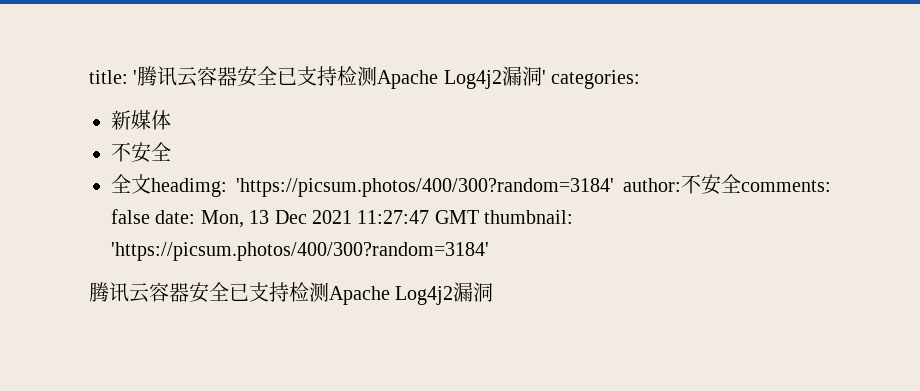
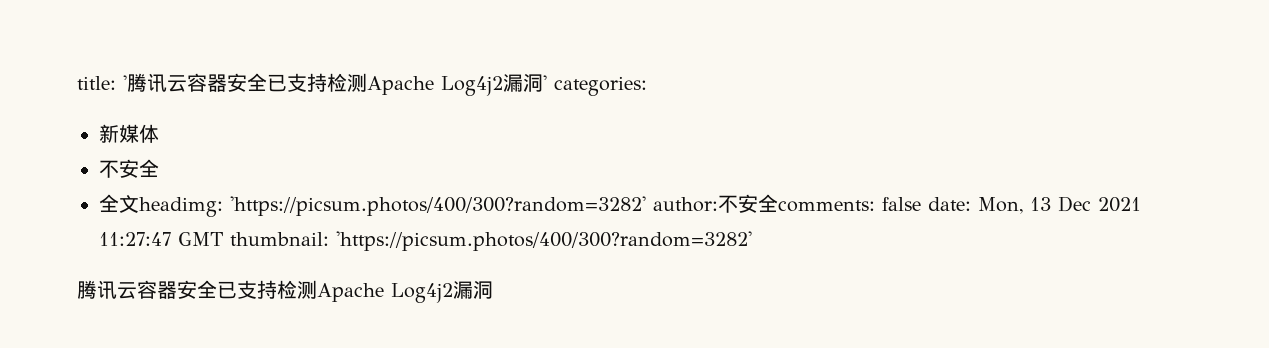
[236,178,614,197] 'https://picsum.photos/400/300?random=3184' -> [230,196,646,216] 'https://picsum.photos/400/300?random=3282'
[111,242,489,261] 'https://picsum.photos/400/300?random=3184' -> [336,231,752,251] 'https://picsum.photos/400/300?random=3282'

